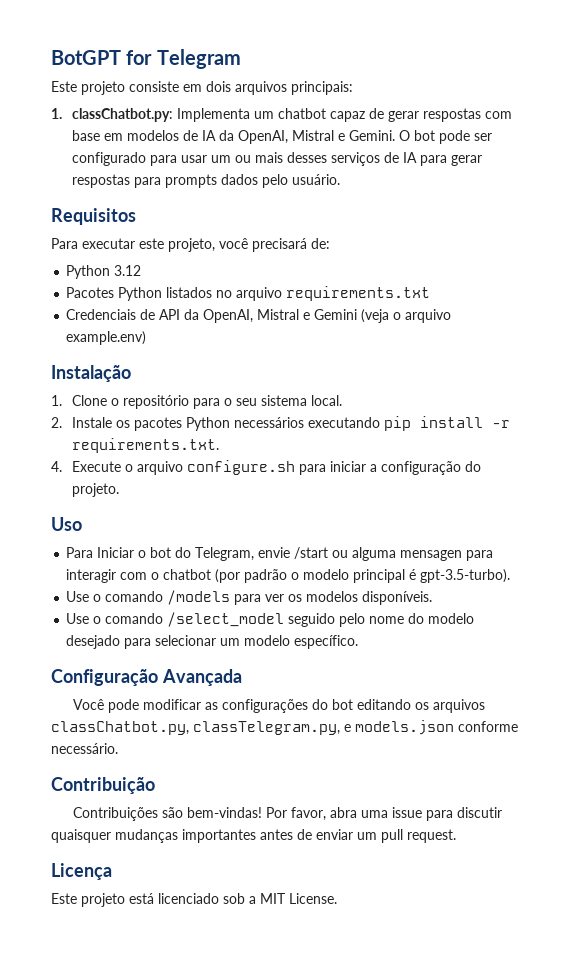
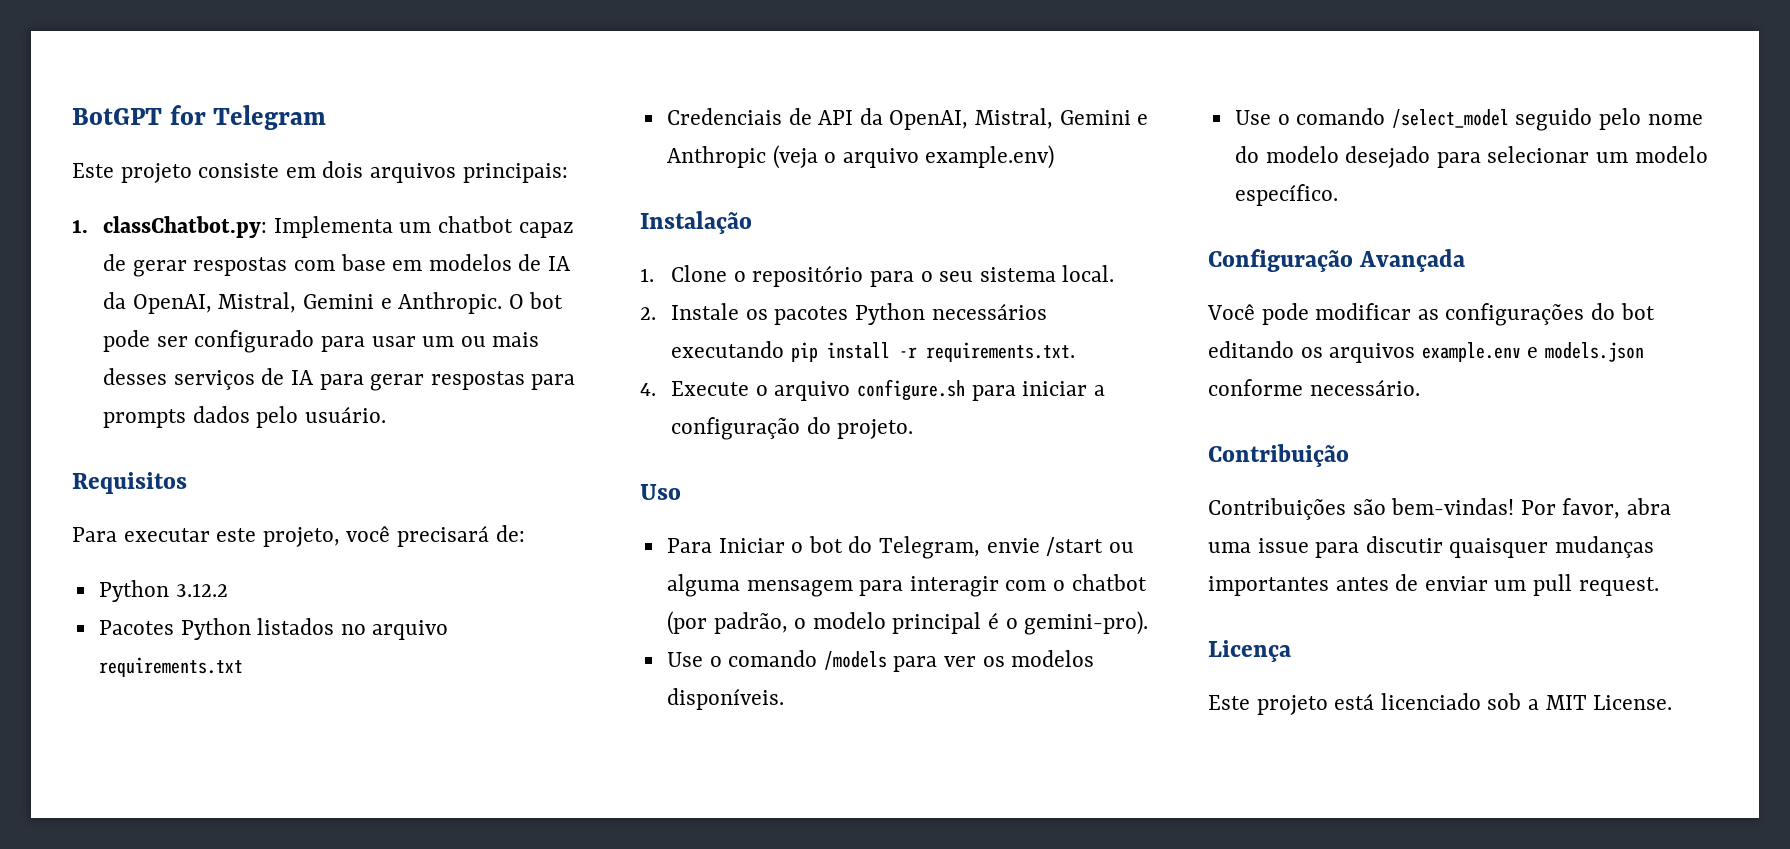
[292,130,396,141] Mistral e Gemini. -> [218,292,503,314] Mistral, Gemini e Anthropic.
[114,265,142,276] 3.12 -> [175,583,228,597] 3.12.2
[257,309,358,320] Mistral e Gemini -> [975,108,1149,129] [666,146,766,168] Mistral, Gemini e Anthropic
[400,550,463,561] mensagen -> [746,580,853,597] mensagem
[244,569,288,583] padrão -> [713,612,788,634] padrão,
[420,569,511,583] gpt-3.5-turbo). -> [1005,611,1149,635] o gemini-pro).
[51,721,340,735] classChatbot.py, classTelegram.py, -> [1421,342,1521,362] example.env

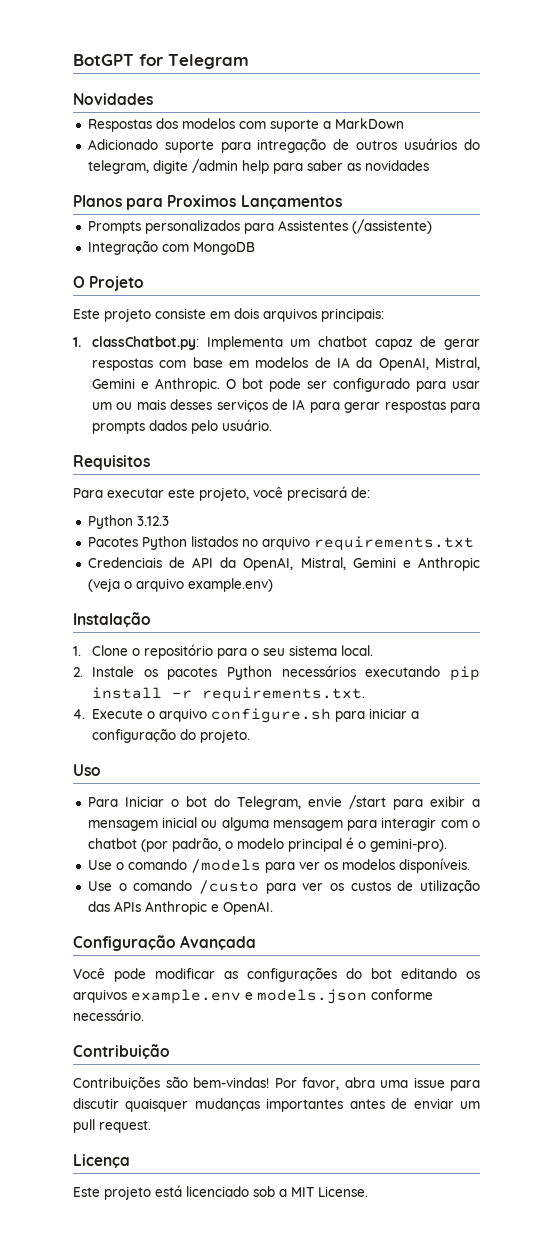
(327, 117) none -> [73,93,153,105] [87,118,404,132] [87,138,480,153] [87,159,429,174] [73,195,342,210] [87,219,432,234] [87,240,255,255] [73,276,145,291] // Novidades // Respostas dos modelos com suporte a MarkDown // Adicionado suporte para intregação de outros usuários do telegram, digite /admin help para saber as novidades // Planos para Proximos Lançamentos // Prompts personalizados para Assistentes (/assistente) // Integração com MongoDB // O Projeto
[175,583,228,597] 3.12.2 -> [136,516,169,526] 3.12.3
(1104, 546) none -> [392,796,480,810] [87,817,198,831] para exibir a mensagem inicial
[1391,108,1703,131] [1234,146,1708,168] [1234,184,1338,206] /select_model seguido pelo nome do modelo desejado para selecionar um modelo específico. -> [198,879,480,894] [87,901,273,915] /custo para ver os custos de utilização das APIs Anthropic e OpenAI.

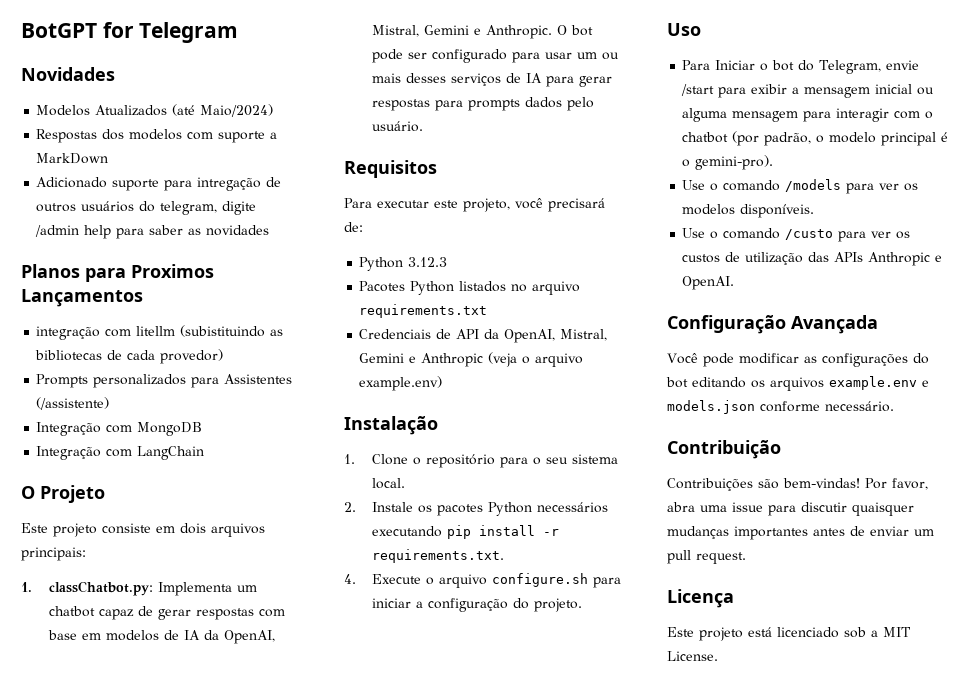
(153, 99) none -> [36,104,274,117] // Modelos Atualizados (até Maio/2024)
(342, 202) none -> [36,325,284,340] [35,349,224,364] // integração com litellm (subistituindo as bibliotecas de cada provedor)
(255, 248) none -> [36,446,205,460] // Integração com LangChain

